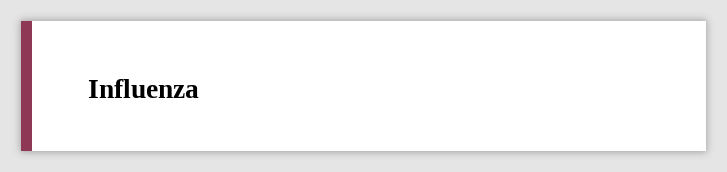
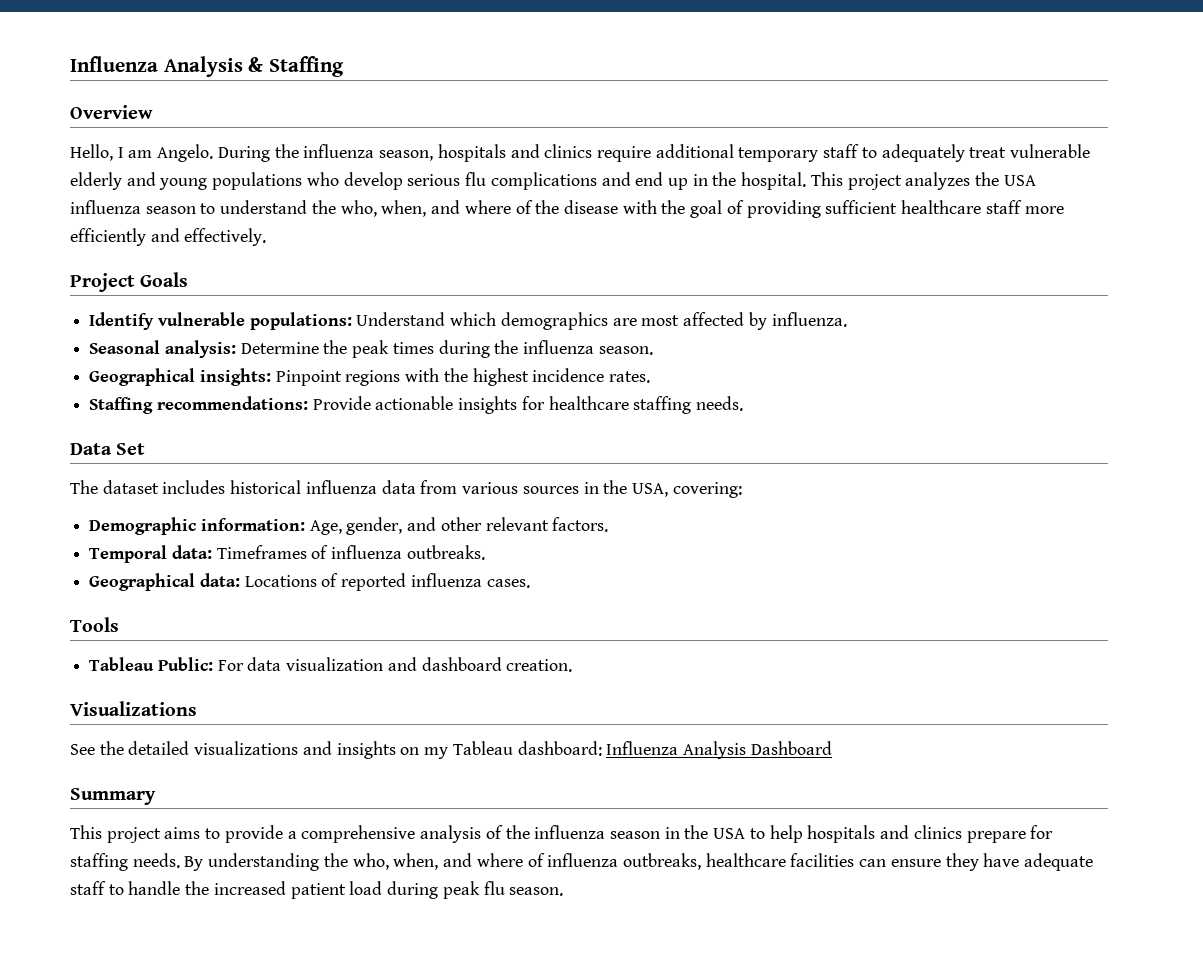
[88,79,199,98] Influenza -> [70,56,344,77] [70,105,153,119] [70,144,1091,162] [70,172,1036,190] [70,200,1064,218] [70,228,267,246] [70,272,189,292] [89,312,847,330] [89,340,653,358] [89,368,651,386] [89,396,744,414] [70,443,146,455] [70,480,742,498] [89,517,609,535] [89,545,485,563] [89,573,530,591] [70,617,119,632] [89,657,573,672] [70,701,197,716] [70,741,832,759] [70,788,156,805] [70,825,1054,843] [70,853,1094,871] [70,881,564,899] Influenza Analysis & Staffing // Overview // Hello, I am Angelo. During the influenza season, hospitals and clinics require additional temporary staff to adequately treat vulnerable elderly and young populations who develop serious flu complications and end up in the hospital. This project analyzes the USA influenza season to understand the who, when, and where of the disease with the goal of providing sufficient healthcare staff more efficiently and effectively. // Project Goals // Identify vulnerable populations: Understand which demographics are most affected by influenza. // Seasonal analysis: Determine the peak times during the influenza season. // Geographical insights: Pinpoint regions with the highest incidence rates. // Staffing recommendations: Provide actionable insights for healthcare staffing needs. // Data Set // The dataset includes historical influenza data from various sources in the USA, covering: // Demographic information: Age, gender, and other relevant factors. // Temporal data: Timeframes of influenza outbreaks. // Geographical data: Locations of reported influenza cases. // Tools // Tableau Public: For data visualization and dashboard creation. // Visualizations // See the detailed visualizations and insights on my Tableau dashboard: Influenza Analysis Dashboard // Summary // This project aims to provide a comprehensive analysis of the influenza season in the USA to help hospitals and clinics prepare for staffing needs. By understanding the who, when, and where of influenza outbreaks, healthcare facilities can ensure they have adequate staff to handle the increased patient load during peak flu season.

